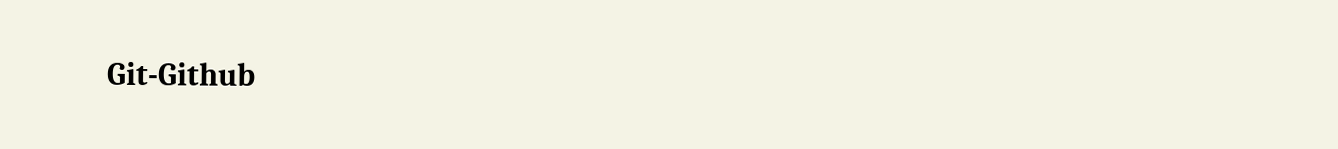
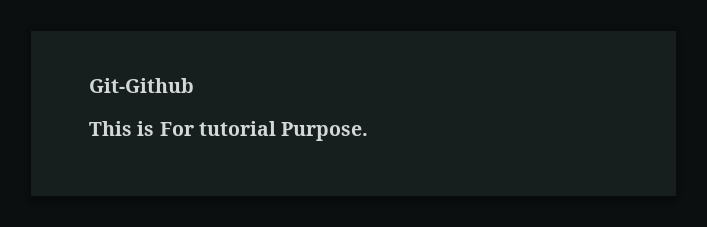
(256, 73) none -> [89,121,369,141] // This is For tutorial Purpose.

